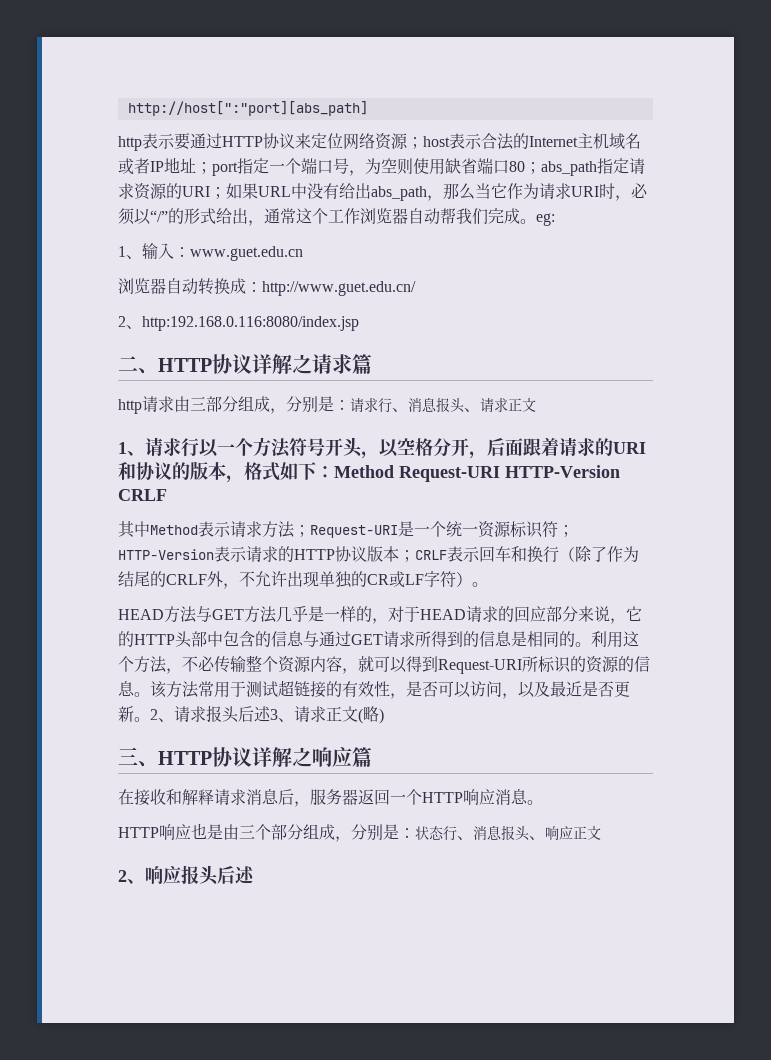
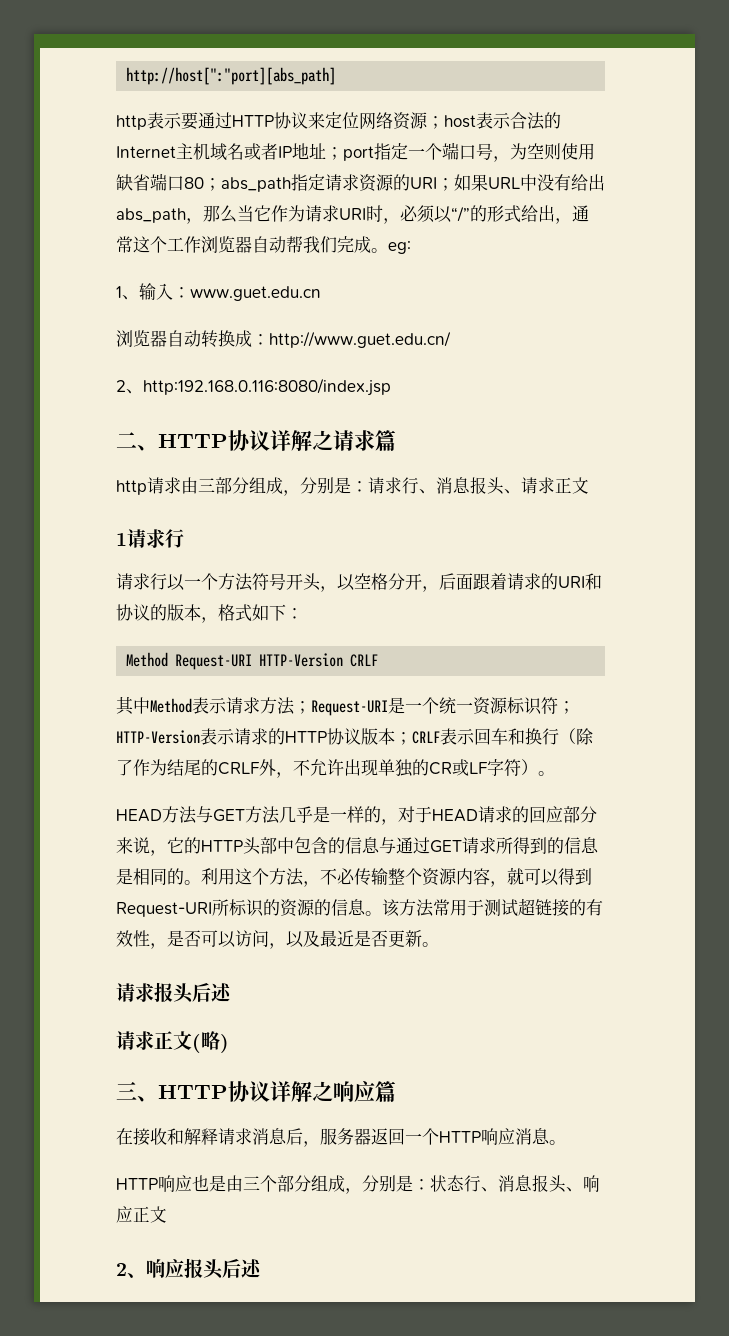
[127,451,145,456] 、 -> [127,529,184,548] 请求行 //
(334, 472) none -> (303, 613) //
[150,709,174,722] 2、 -> (439, 944) //
[270,709,294,722] 3、 -> (232, 992) //

